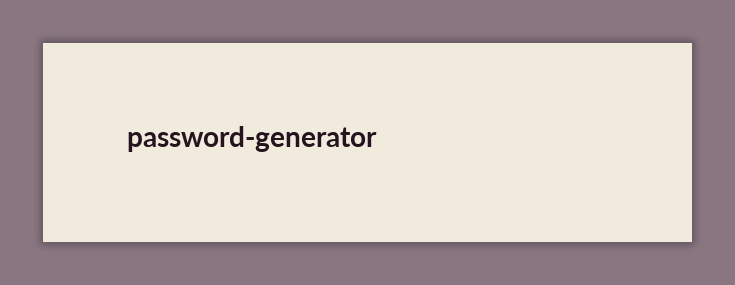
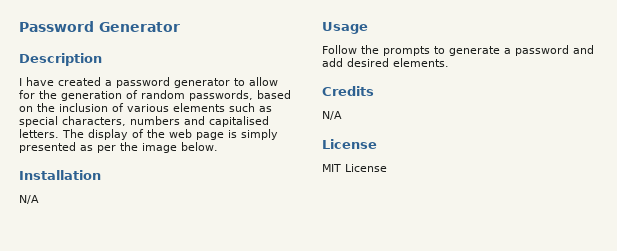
[127,126,377,152] password-generator -> [19,21,180,32] [19,53,102,66] [19,77,278,88] [19,90,291,101] [19,103,272,112] [19,116,269,127] [19,129,278,140] [19,142,218,153] [19,170,101,180] [19,195,39,204] [322,22,368,34] [322,45,594,56] [322,58,449,67] [322,86,374,96] [322,111,342,120] [322,139,377,149] [322,164,387,172] Password Generator // Description // I have created a password generator to allow for the generation of random passwords, based on the inclusion of various elements such as special characters, numbers and capitalised letters. The display of the web page is simply presented as per the image below. // Installation // N/A // Usage // Follow the prompts to generate a password and add desired elements. // Credits // N/A // License // MIT License

